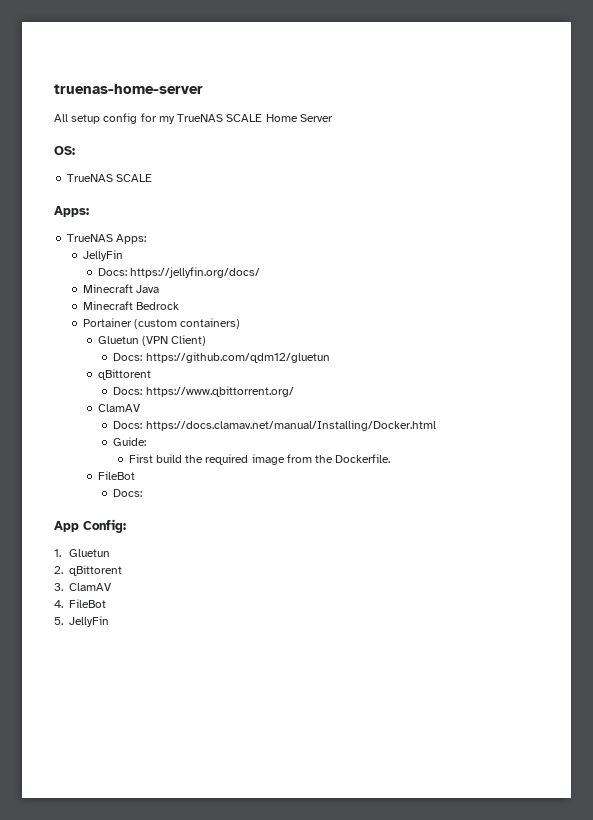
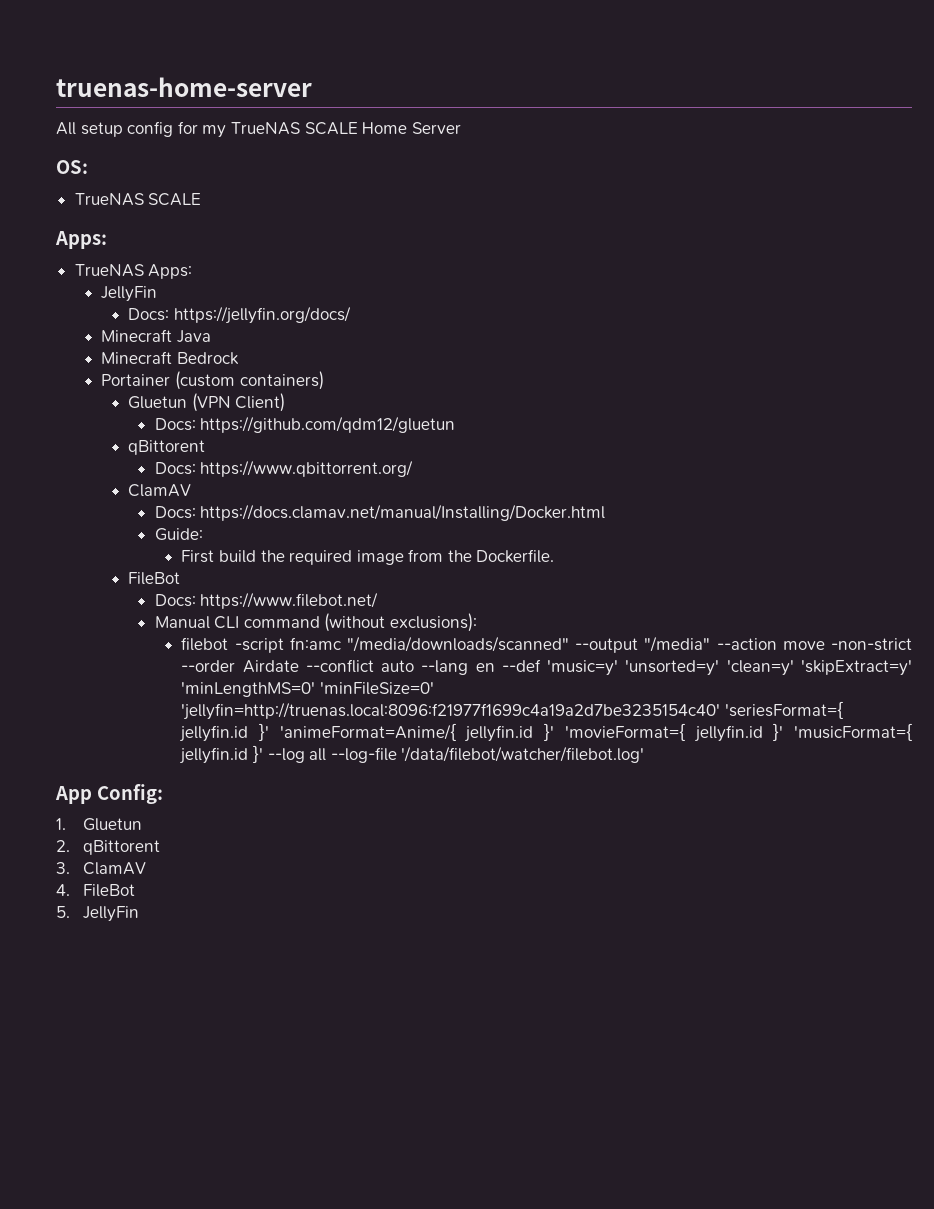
(143, 493) none -> [200,592,379,609] [154,613,478,632] [181,636,912,653] [181,659,912,676] [181,682,434,697] [181,701,843,720] [179,723,912,742] [179,745,645,764] https://www.filebot.net/ // Manual CLI command (without exclusions): // filebot -script fn:amc "/media/downloads/scanned" --output "/media" --action move -non-strict --order Airdate --conflict auto --lang en --def 'music=y' 'unsorted=y' 'clean=y' 'skipExtract=y' 'minLengthMS=0' 'minFileSize=0' 'jellyfin=http://truenas.local:8096:f21977f1699c4a19a2d7be3235154c40' 'seriesFormat={ jellyfin.id }' 'animeFormat=Anime/{ jellyfin.id }' 'movieFormat={ jellyfin.id }' 'musicFormat={ jellyfin.id }' --log all --log-file '/data/filebot/watcher/filebot.log'

